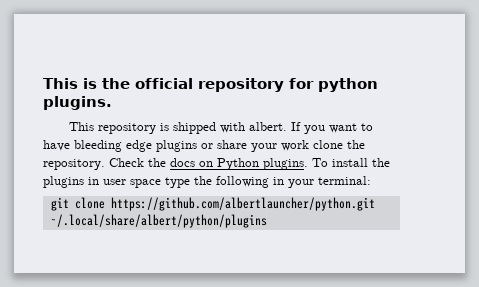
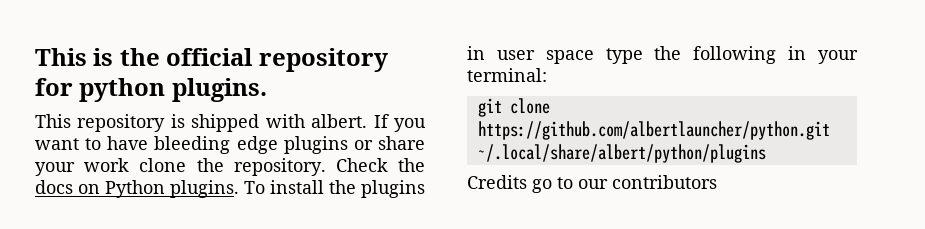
(267, 221) none -> [467,175,717,193] // Credits go to our contributors

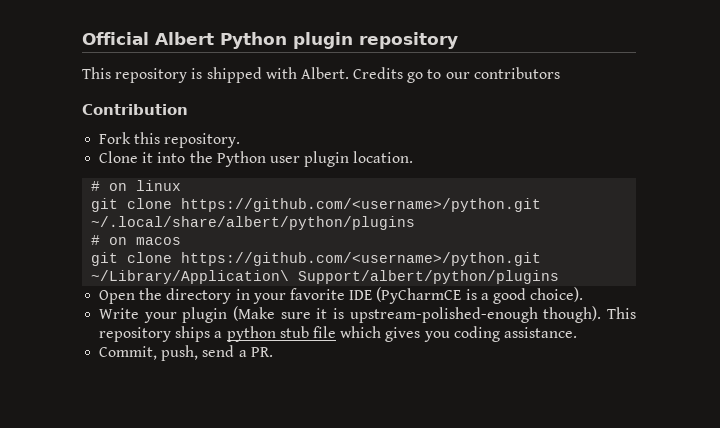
[35,48,388,72] [35,78,267,102] This is the official repository for python plugins. -> [82,32,458,49] Official Albert Python plugin repository
[311,114,426,132] [35,136,425,154] [35,158,425,176] [35,180,425,198] [467,46,858,64] [467,68,547,82] [477,98,550,117] [477,121,830,140] [477,144,766,163] albert. If you want to have bleeding edge plugins or share your work clone the repository. Check the docs on Python plugins. To install the plugins in user space type the following in your terminal: // git clone https://github.com/albertlauncher/python.git ~/.local/share/albert/python/plugins // -> [300,67,349,79] Albert.
(717, 182) none -> [82,104,188,115] [99,132,241,148] [99,151,414,167] [91,180,182,191] [91,198,542,212] [91,216,416,230] [91,235,182,245] [91,252,542,266] [91,270,560,284] [99,287,584,304] [99,306,637,323] [99,326,577,342] [99,345,273,361] // Contribution // Fork this repository. // Clone it into the Python user plugin location. // # on linux // git clone https://github.com/<username>/python.git ~/.local/share/albert/python/plugins // # on macos // git clone https://github.com/<username>/python.git ~/Library/Application\ Support/albert/python/plugins // Open the directory in your favorite IDE (PyCharmCE is a good choice). // Write your plugin (Make sure it is upstream-polished-enough though). This repository ships a python stub file which gives you coding assistance. // Commit, push, send a PR.

